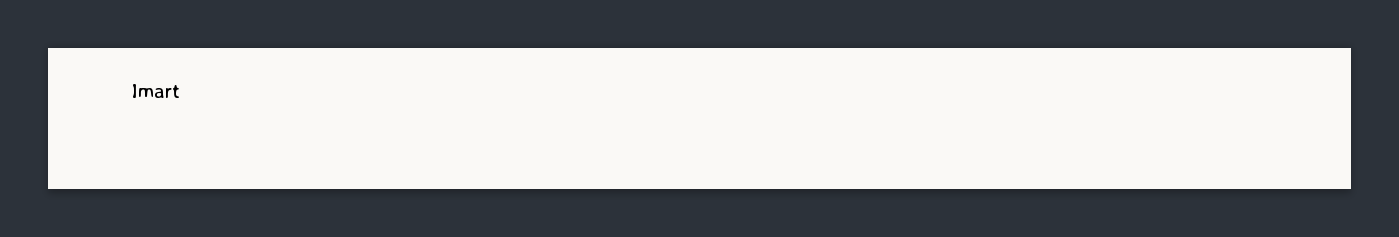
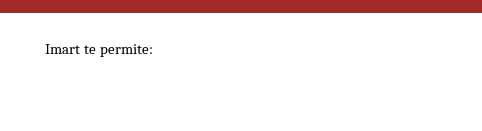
(180, 91) none -> [83,44,153,57] te permite:

